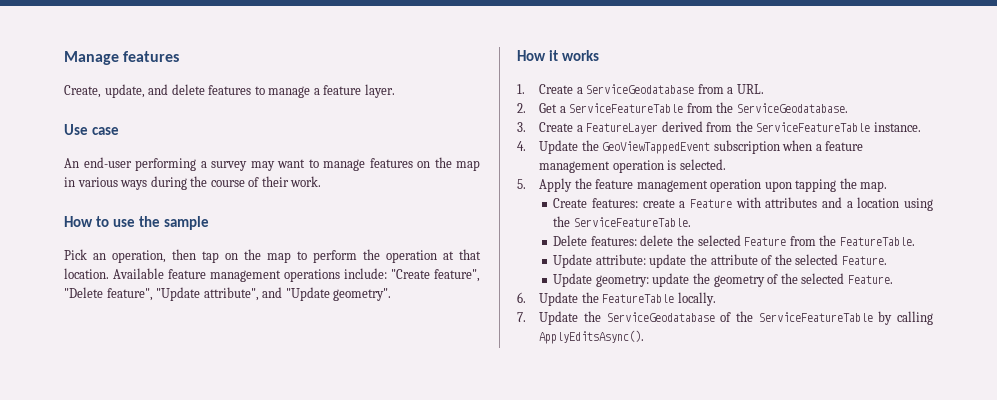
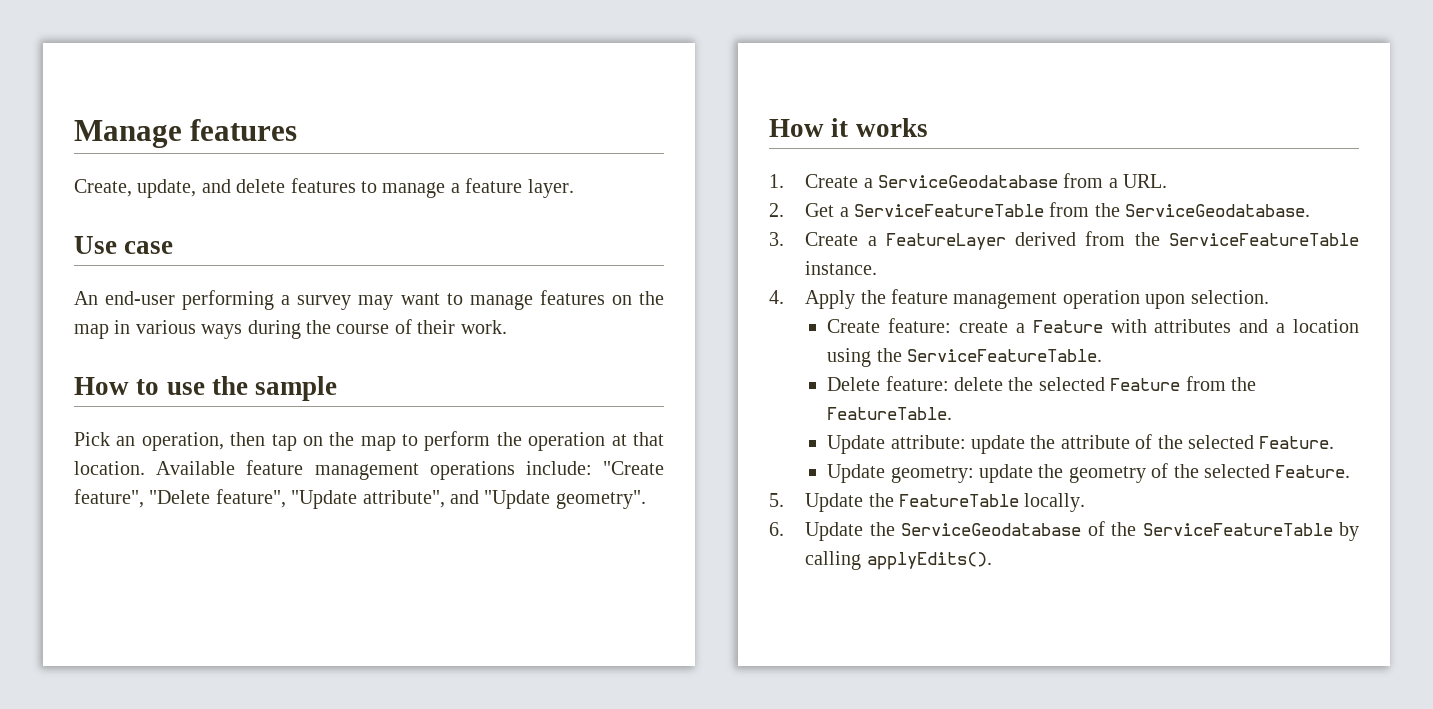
[539,140,864,154] [539,159,726,173] [517,179,526,189] Update the GeoViewTappedEvent subscription when a feature management operation is selected. // 5. -> (784, 297) none
[795,178,888,192] [553,198,639,208] tapping the map. // Create features: -> [1190,290,1269,304] [827,318,952,333] selection. // Create feature:
[590,236,637,246] features: -> [885,376,949,391] feature:
[517,292,526,303] 6. -> [769,493,784,507] 5.
[517,312,526,322] 7. -> [769,522,784,536] 6.
[539,330,645,344] ApplyEditsAsync(). -> [866,552,992,570] applyEdits().

